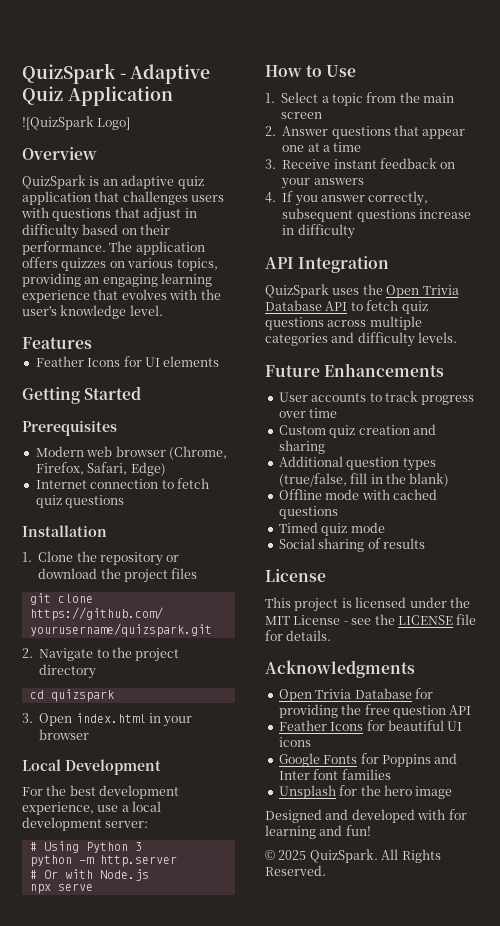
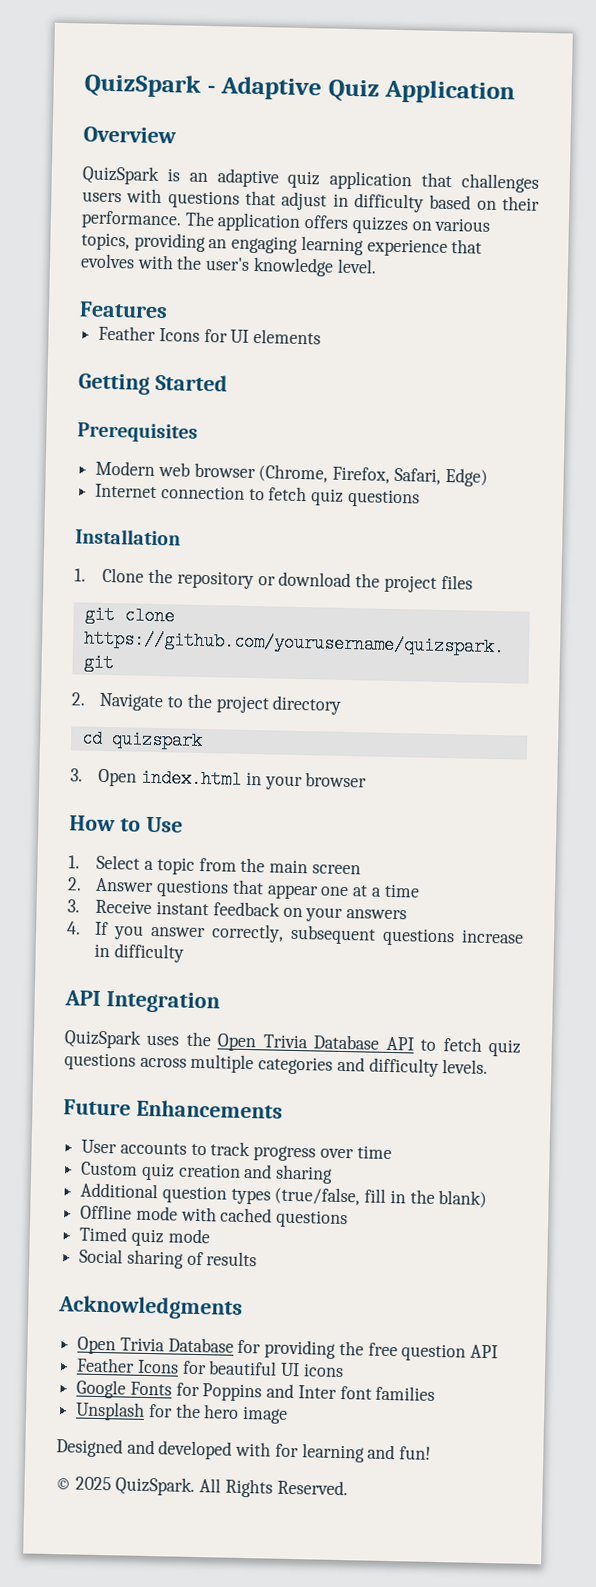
[22,116,131,130] // ![QuizSpark Logo] -> (516, 92) none
[22,759,161,775] [22,785,180,799] [22,801,162,815] [22,817,149,831] [29,841,142,853] [29,855,177,867] [29,869,149,881] [29,883,93,894] // Local Development // For the best development experience, use a local development server: // # Using Python 3 // python -m http.server // # Or with Node.js // npx serve -> (368, 780) none
[265,569,326,582] [265,597,470,612] [265,614,477,625] [265,630,332,641] // License // This project is licensed under the MIT License - see the LICENSE file for details. -> (258, 1259) none

